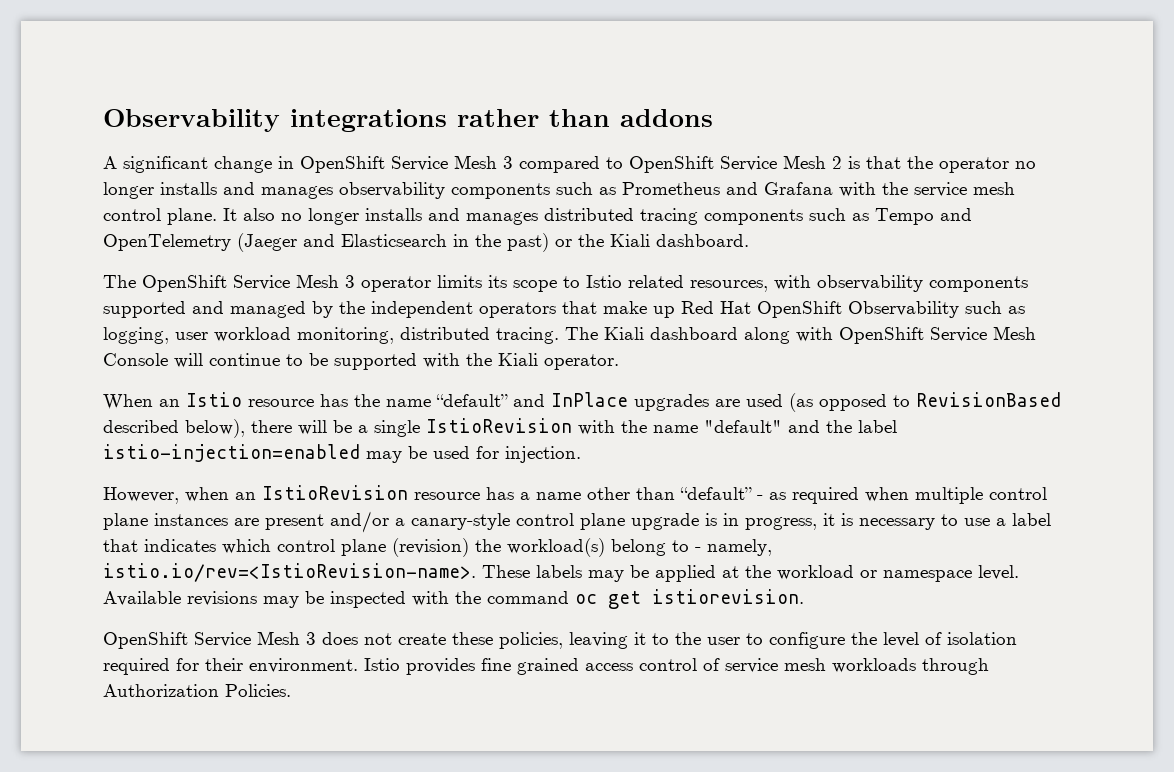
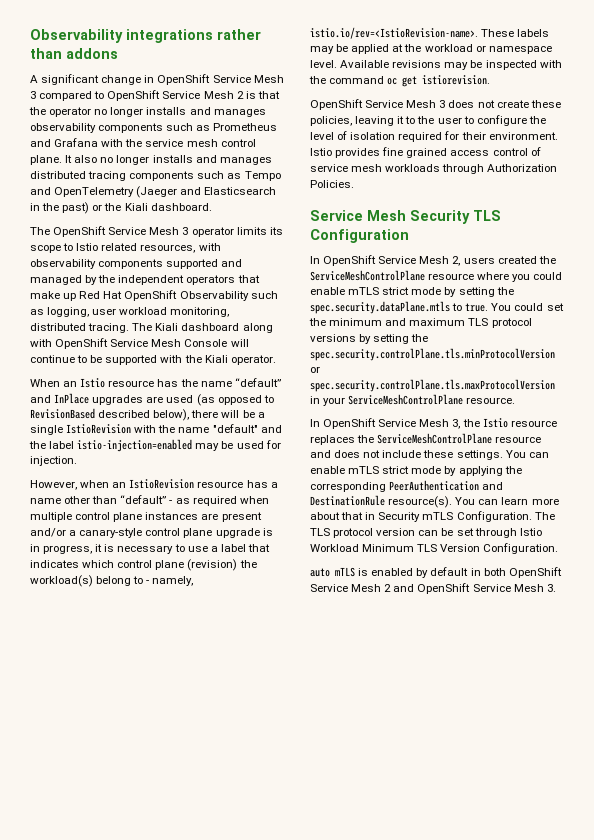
(291, 690) none -> [310,210,501,224] [310,229,409,243] [310,255,556,266] [310,270,563,282] [310,287,514,297] [310,301,564,314] [309,318,532,328] [310,334,429,344] [310,348,555,361] [310,366,320,373] [310,379,555,392] [310,394,516,406] [310,418,557,429] [310,433,542,445] [310,450,549,460] [310,466,522,476] [310,480,504,492] [310,495,559,508] [310,511,555,522] [310,528,542,538] [310,543,559,554] [310,567,562,578] [310,583,556,594] // Service Mesh Security TLS Configuration // In OpenShift Service Mesh 2, users created the ServiceMeshControlPlane resource where you could enable mTLS strict mode by setting the spec.security.dataPlane.mtls to true. You could set the minimum and maximum TLS protocol versions by setting the spec.security.controlPlane.tls.minProtocolVersion or spec.security.controlPlane.tls.maxProtocolVersion in your ServiceMeshControlPlane resource. // In OpenShift Service Mesh 3, the Istio resource replaces the ServiceMeshControlPlane resource and does not include these settings. You can enable mTLS strict mode by applying the corresponding PeerAuthentication and DestinationRule resource(s). You can learn more about that in Security mTLS Configuration. The TLS protocol version can be set through Istio Workload Minimum TLS Version Configuration. // auto mTLS is enabled by default in both OpenShift Service Mesh 2 and OpenShift Service Mesh 3.

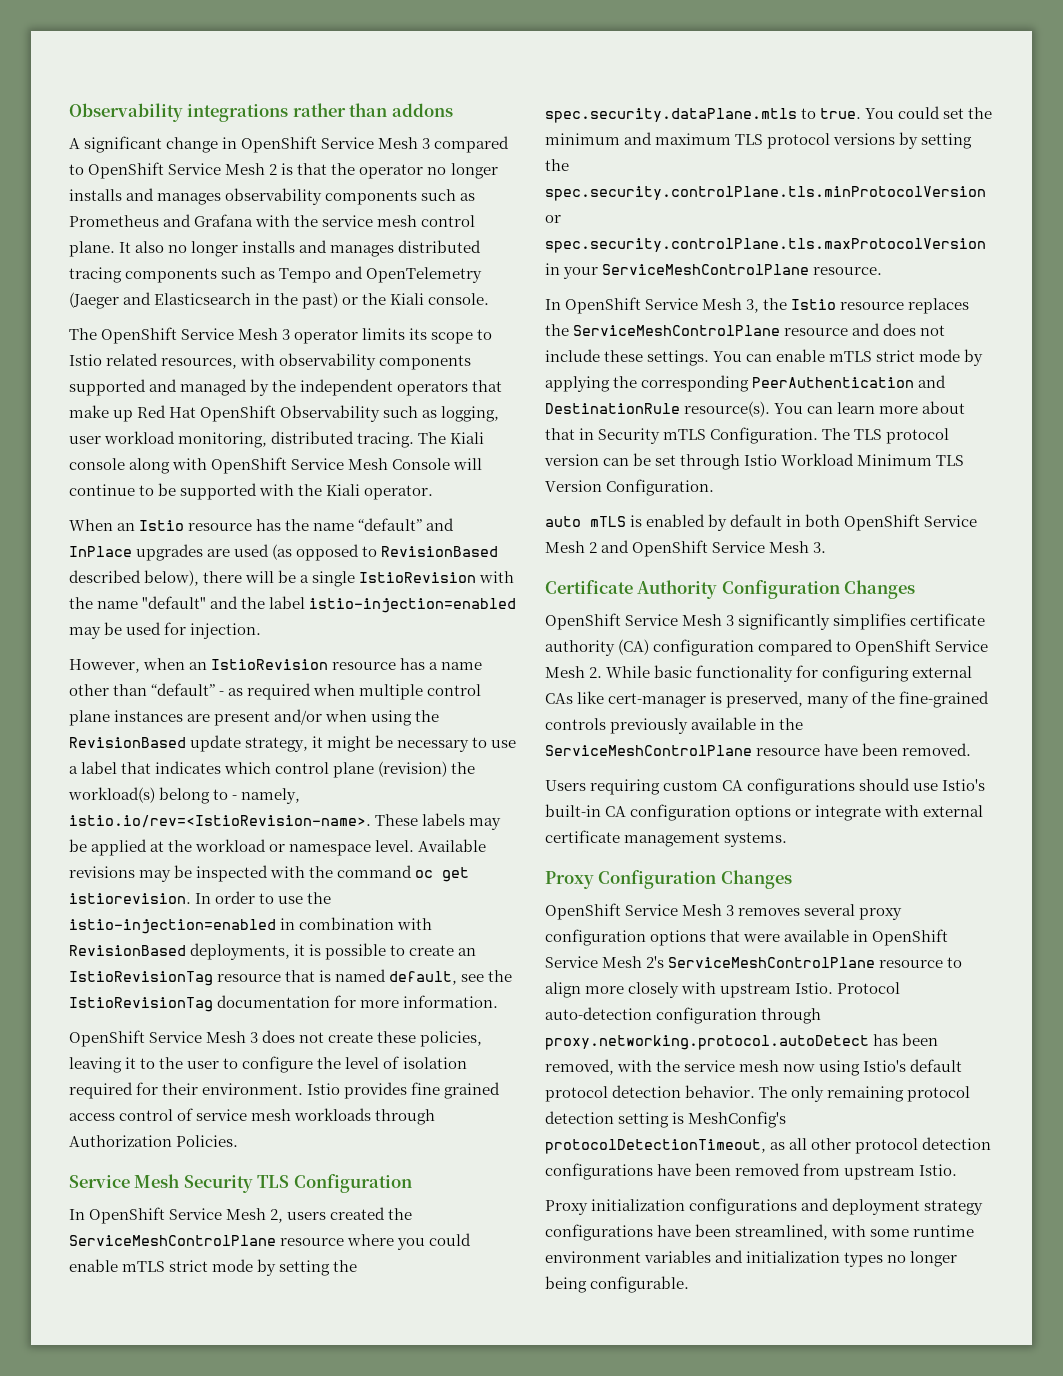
[150,203,212,211] dashboard. -> [428,293,490,305] console.
[181,323,240,331] dashboard -> [69,458,125,470] console
[69,528,273,538] [30,544,115,554] a canary-style control plane upgrade is in progress, it is -> [325,710,440,726] [69,735,394,752] when using the RevisionBased update strategy, it might be
(491, 80) none -> [195,891,332,904] [69,917,433,934] [69,943,477,960] [69,969,513,986] [69,995,499,1012] In order to use the istio-injection=enabled in combination with RevisionBased deployments, it is possible to create an IstioRevisionTag resource that is named default, see the IstioRevisionTag documentation for more information.
(556, 588) none -> [545,580,916,599] [545,613,986,630] [545,639,989,656] [545,665,973,682] [545,691,990,708] [545,717,804,734] [545,743,972,756] [545,778,986,795] [545,804,984,821] [545,830,788,847] [545,870,792,889] [545,903,903,920] [545,929,949,946] [545,956,963,968] [545,982,901,998] [545,1007,822,1024] [545,1033,939,1050] [545,1059,963,1076] [545,1085,971,1102] [545,1111,787,1128] [545,1137,992,1154] [545,1163,958,1180] [545,1198,984,1215] [545,1224,975,1241] [545,1250,958,1267] [545,1276,690,1293] // Certificate Authority Configuration Changes // OpenShift Service Mesh 3 significantly simplifies certificate authority (CA) configuration compared to OpenShift Service Mesh 2. While basic functionality for configuring external CAs like cert-manager is preserved, many of the fine-grained controls previously available in the ServiceMeshControlPlane resource have been removed. // Users requiring custom CA configurations should use Istio's built-in CA configuration options or integrate with external certificate management systems. // Proxy Configuration Changes // OpenShift Service Mesh 3 removes several proxy configuration options that were available in OpenShift Service Mesh 2's ServiceMeshControlPlane resource to align more closely with upstream Istio. Protocol auto-detection configuration through proxy.networking.protocol.autoDetect has been removed, with the service mesh now using Istio's default protocol detection behavior. The only remaining protocol detection setting is MeshConfig's protocolDetectionTimeout, as all other protocol detection configurations have been removed from upstream Istio. // Proxy initialization configurations and deployment strategy configurations have been streamlined, with some runtime environment variables and initialization types no longer being configurable.

